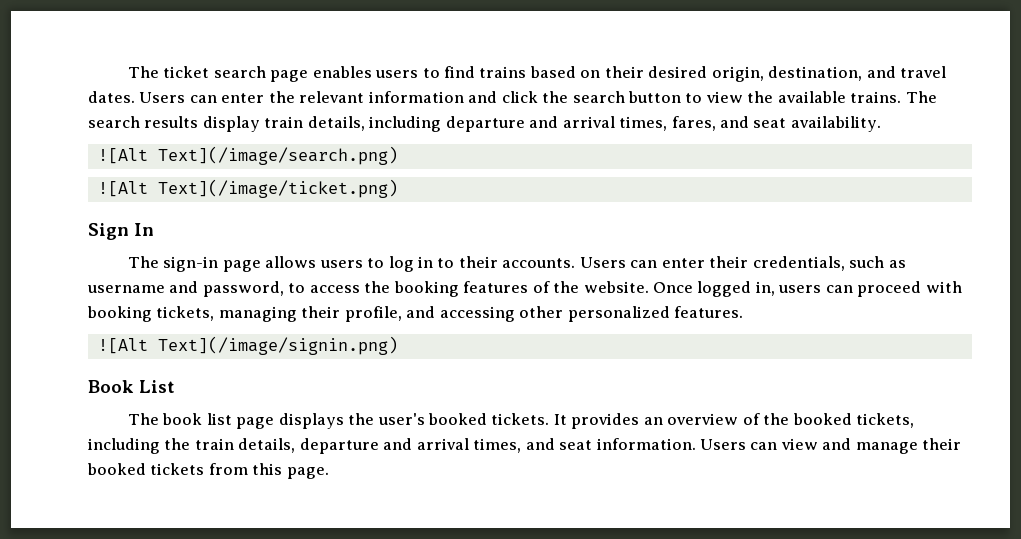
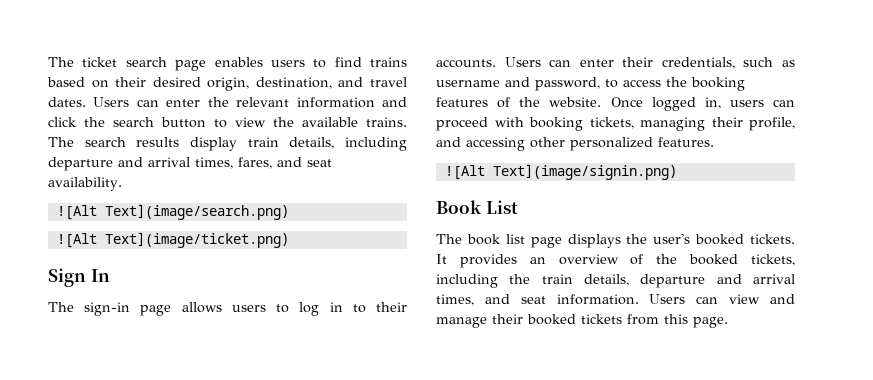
[157,146,398,165] [97,179,398,198] Text](/image/search.png) // ![Alt Text](/image/ticket.png) -> [104,204,289,220] [56,232,289,248] Text](image/search.png) // ![Alt Text](image/ticket.png)
[157,336,398,355] Text](/image/signin.png) -> [492,164,677,180] Text](image/signin.png)

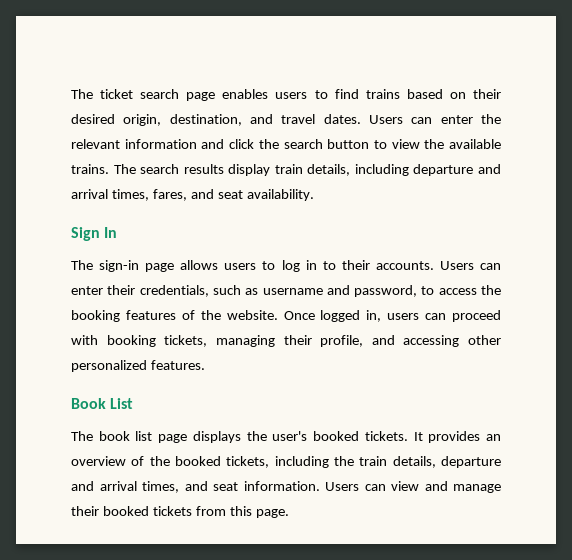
[56,204,289,220] [56,232,289,248] // ![Alt Text](image/search.png) // ![Alt Text](image/ticket.png) -> (314, 195) none
[444,164,677,180] // ![Alt Text](image/signin.png) -> (205, 365) none

